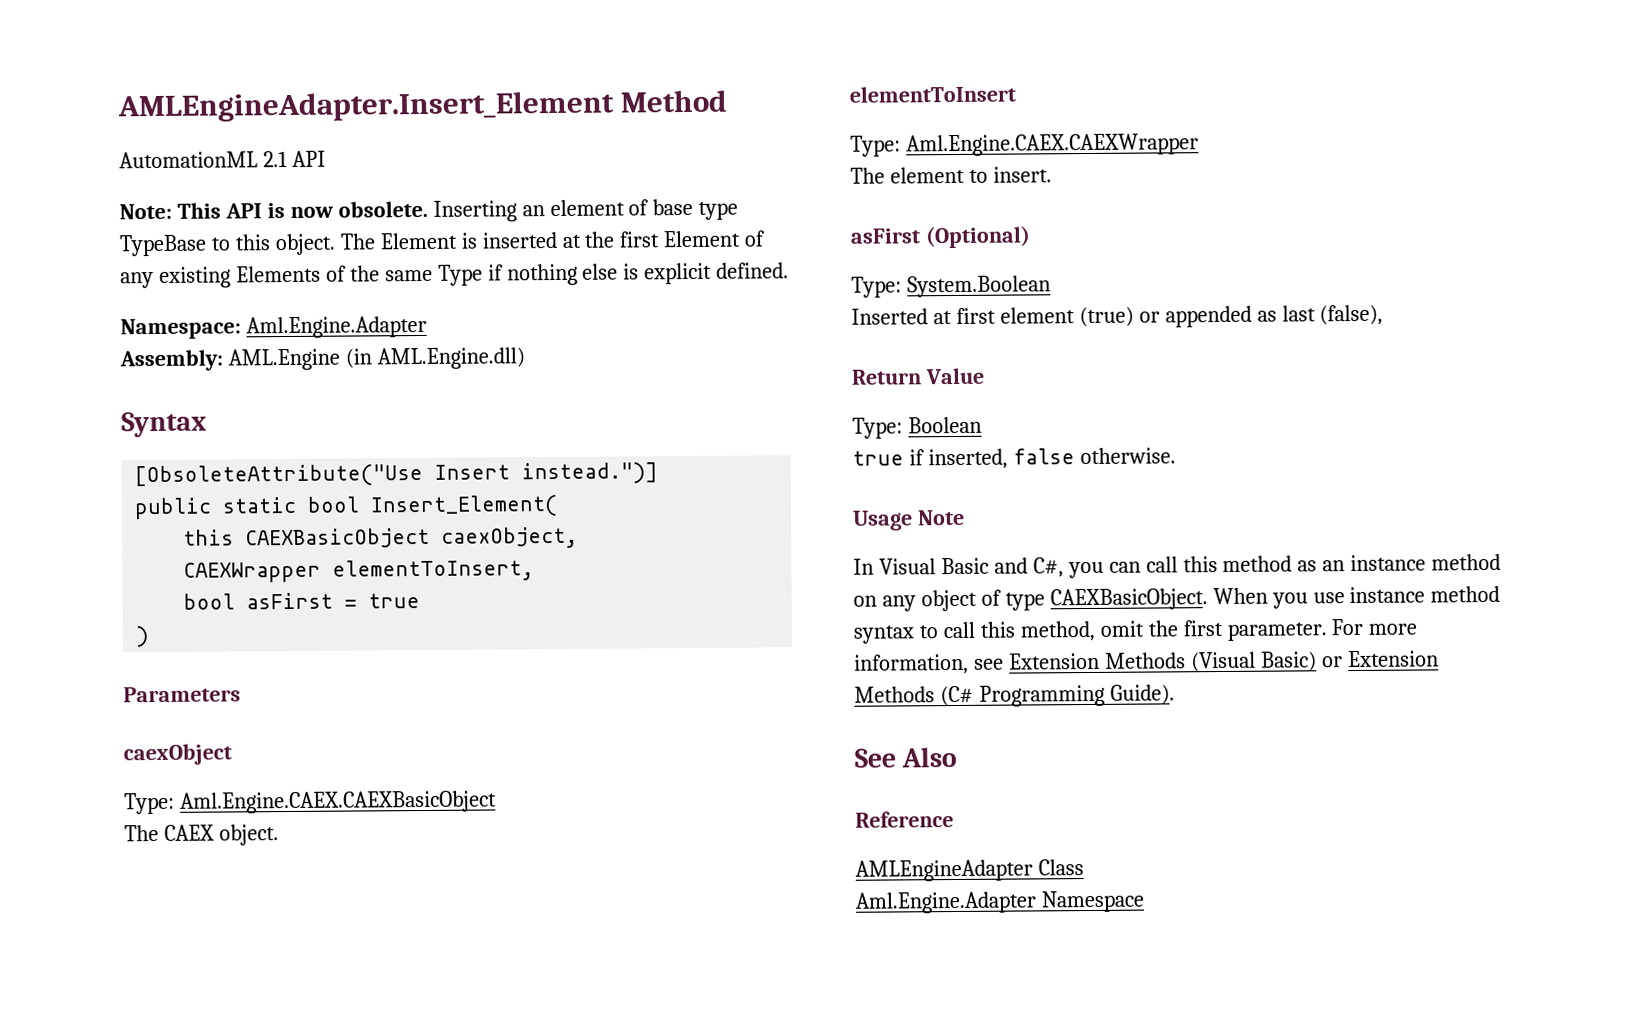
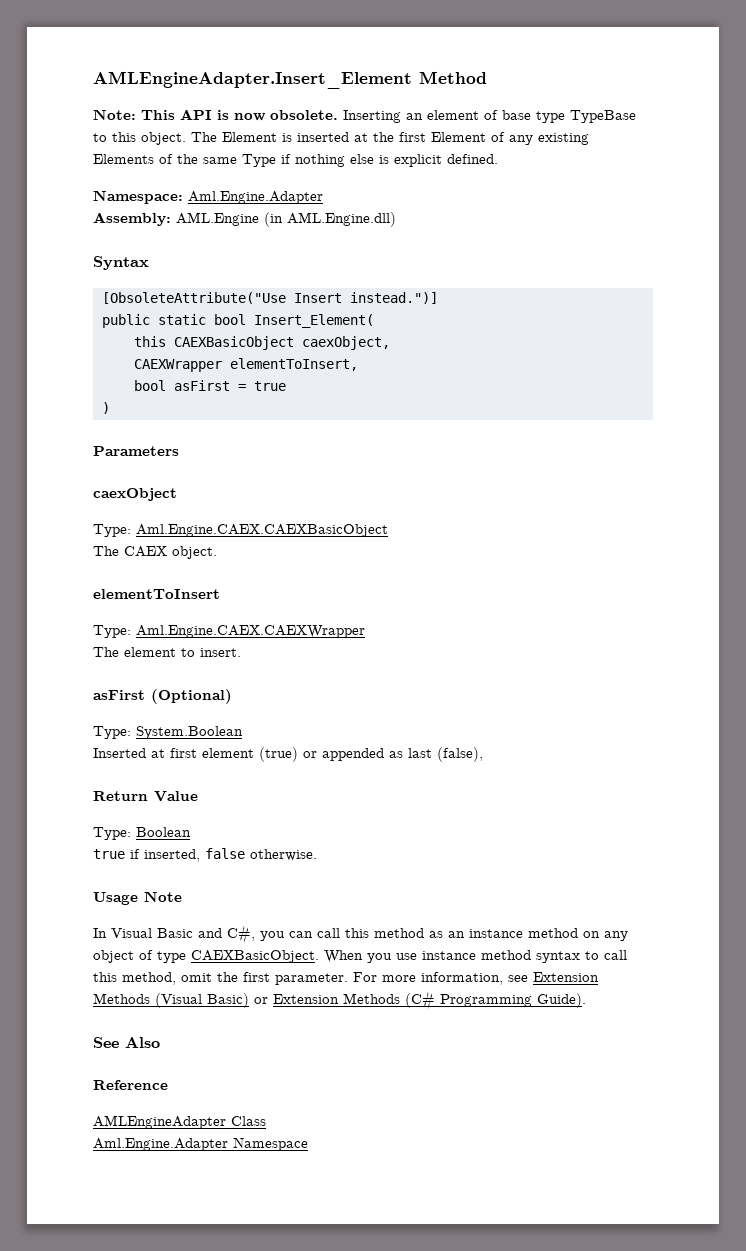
[119,150,326,169] // AutomationML 2.1 API -> (487, 77) none

